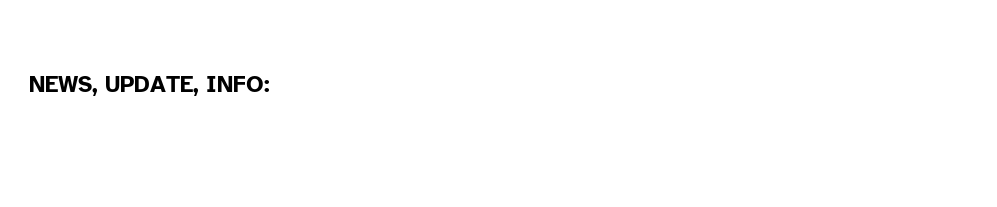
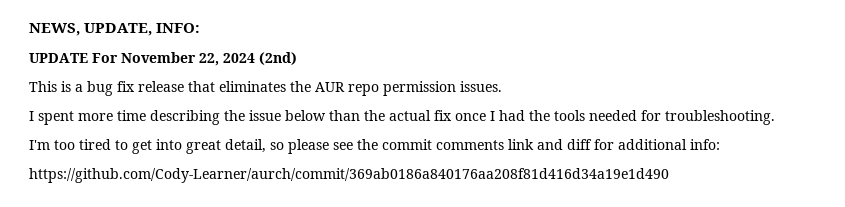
(270, 84) none -> [29,52,297,66] [29,81,502,96] [29,110,775,125] [29,139,720,154] [29,168,669,183] // UPDATE For November 22, 2024 (2nd) // This is a bug fix release that eliminates the AUR repo permission issues. // I spent more time describing the issue below than the actual fix once I had the tools needed for troubleshooting. // I'm too tired to get into great detail, so please see the commit comments link and diff for additional info: // https://github.com/Cody-Learner/aurch/commit/369ab0186a840176aa208f81d416d34a19e1d490

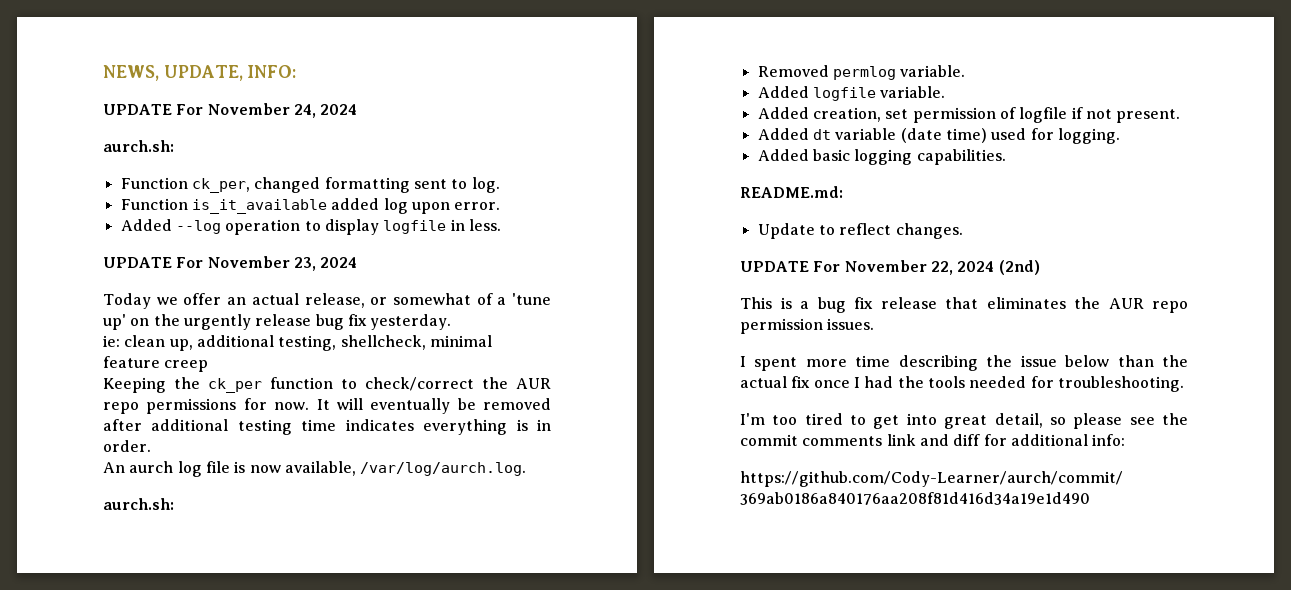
(201, 28) none -> [103,103,358,118] [103,140,174,152] [120,177,500,193] [120,198,501,214] [120,219,501,235] [103,256,358,271] [103,293,552,309] [103,314,452,330] [103,335,492,351] [103,356,209,372] [103,377,551,393] [103,398,551,414] [103,419,551,435] [103,440,151,452] [103,461,527,477] [103,498,174,510] [757,65,966,80] [757,86,946,101] [757,107,1181,123] [757,128,1120,144] [757,149,1006,165] [740,186,843,198] [757,223,963,239] // UPDATE For November 24, 2024 // aurch.sh: // Function ck_per, changed formatting sent to log. // Function is_it_available added log upon error. // Added --log operation to display logfile in less. // UPDATE For November 23, 2024 // Today we offer an actual release, or somewhat of a 'tune up' on the urgently release bug fix yesterday. // ie: clean up, additional testing, shellcheck, minimal feature creep // Keeping the ck_per function to check/correct the AUR repo permissions for now. It will eventually be removed after additional testing time indicates everything is in order. // An aurch log file is now available, /var/log/aurch.log. // aurch.sh: // Removed permlog variable. // Added logfile variable. // Added creation, set permission of logfile if not present. // Added dt variable (date time) used for logging. // Added basic logging capabilities. // README.md: // Update to reflect changes.

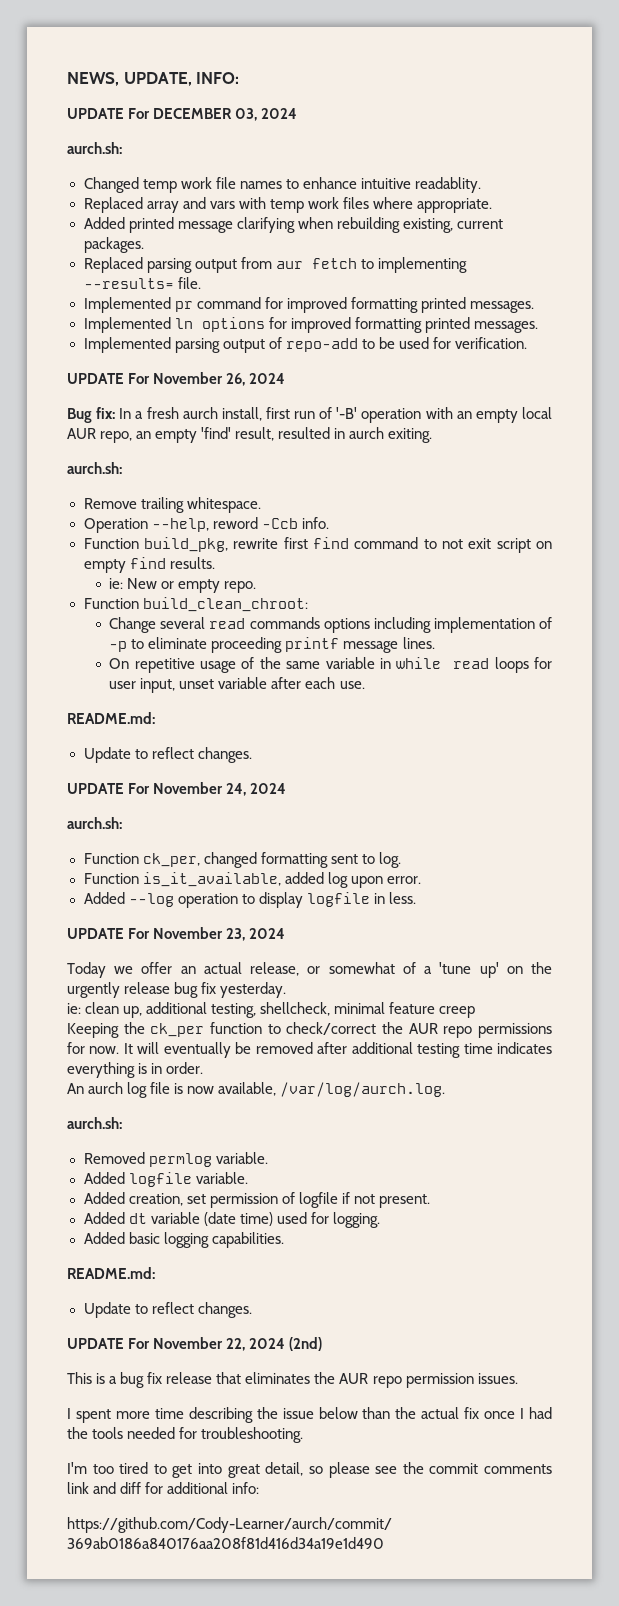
(297, 71) none -> [67,108,298,121] [67,142,122,154] [83,177,481,193] [83,197,492,213] [83,217,503,233] [83,237,144,253] [83,257,467,273] [83,277,201,289] [83,297,534,313] [83,317,538,333] [83,337,527,353] [67,372,286,386] [67,407,552,423] [67,427,433,443] [67,462,122,474] [83,497,261,513] [83,517,329,533] [83,537,553,553] [83,557,215,573] [109,578,257,593] [83,597,308,612] [109,617,553,633] [109,637,435,653] [109,657,553,673] [109,677,365,693] [67,712,155,724] [83,747,252,763] // UPDATE For DECEMBER 03, 2024 // aurch.sh: // Changed temp work file names to enhance intuitive readablity. // Replaced array and vars with temp work files where appropriate. // Added printed message clarifying when rebuilding existing, current packages. // Replaced parsing output from aur fetch to implementing --results= file. // Implemented pr command for improved formatting printed messages. // Implemented ln options for improved formatting printed messages. // Implemented parsing output of repo-add to be used for verification. // UPDATE For November 26, 2024 // Bug fix: In a fresh aurch install, first run of '-B' operation with an empty local AUR repo, an empty 'find' result, resulted in aurch exiting. // aurch.sh: // Remove trailing whitespace. // Operation --help, reword -Ccb info. // Function build_pkg, rewrite first find command to not exit script on empty find results. // ie: New or empty repo. // Function build_clean_chroot: // Change several read commands options including implementation of -p to eliminate proceeding printf message lines. // On repetitive usage of the same variable in while read loops for user input, unset variable after each use. // README.md: // Update to reflect changes.
[191,199,327,214] is_it_available -> [142,872,281,887] is_it_available,

